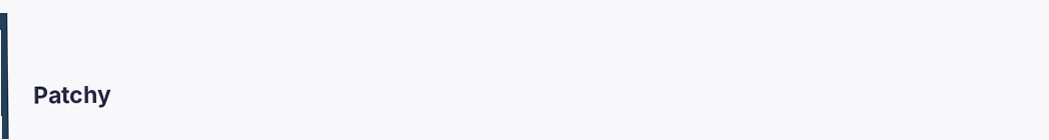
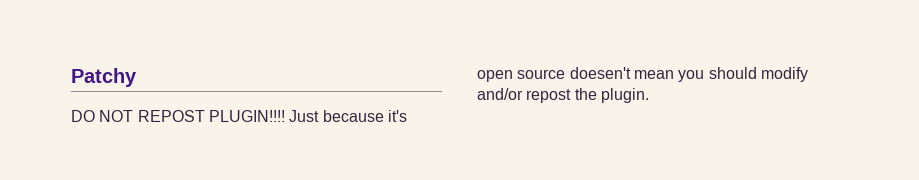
(112, 97) none -> [71,110,407,122] [477,67,808,82] [477,88,649,103] // DO NOT REPOST PLUGIN!!!! Just because it's open source doesen't mean you should modify and/or repost the plugin.

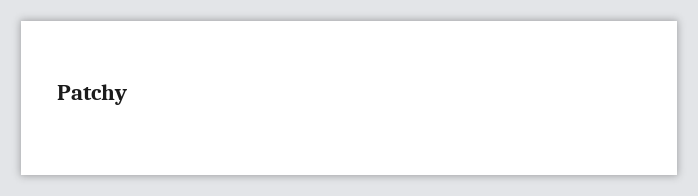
[71,110,407,122] [477,67,808,82] [477,88,649,103] // DO NOT REPOST PLUGIN!!!! Just because it's open source doesen't mean you should modify and/or repost the plugin. -> (127, 94) none

